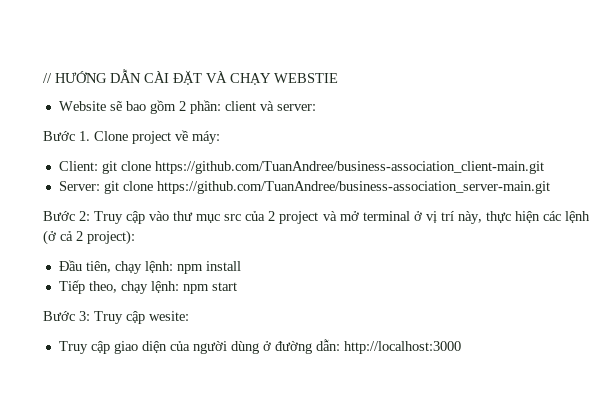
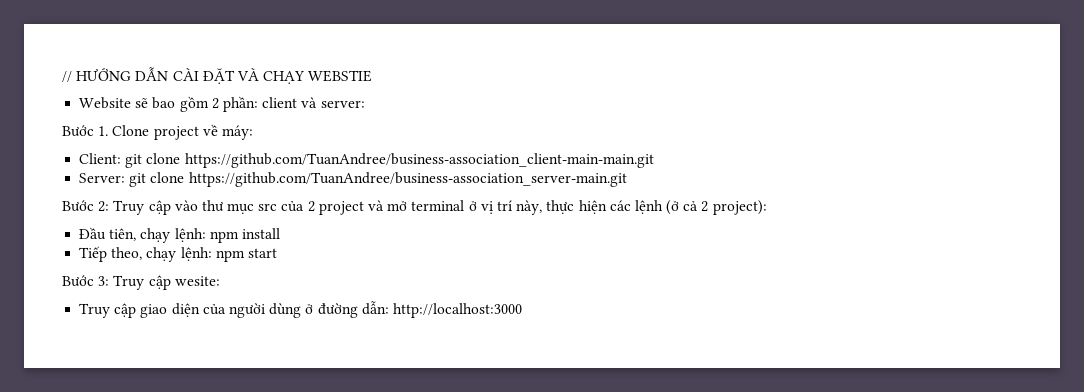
[154,161,544,174] https://github.com/TuanAndree/business-association_client-main.git -> [184,153,654,168] https://github.com/TuanAndree/business-association_client-main-main.git

